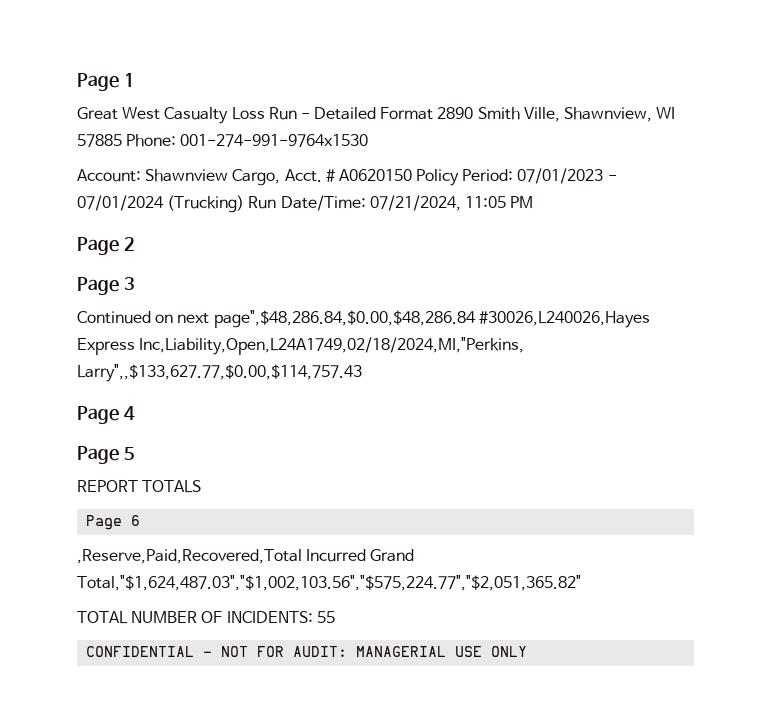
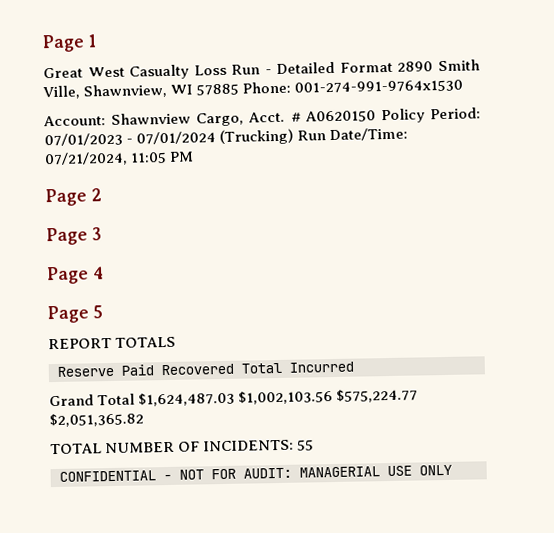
[77,310,650,328] [77,337,525,355] [77,364,362,382] // Continued on next page",$48,286.84,$0.00,$48,286.84 #30026,L240026,Hayes Express Inc,Liability,Open,L24A1749,02/18/2024,MI,"Perkins, Larry",,$133,627.77,$0.00,$114,757.43 -> (102, 234) none
[86,515,141,530] [77,549,415,564] [77,575,581,591] Page 6 // ,Reserve,Paid,Recovered,Total Incurred Grand Total,"$1,624,487.03","$1,002,103.56","$575,224.77","$2,051,365.82" -> [57,361,354,377] [49,388,419,407] [49,412,144,428] Reserve Paid Recovered Total Incurred // Grand Total $1,624,487.03 $1,002,103.56 $575,224.77 $2,051,365.82

